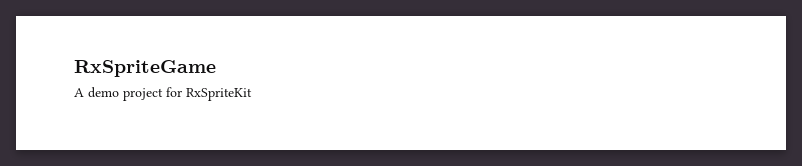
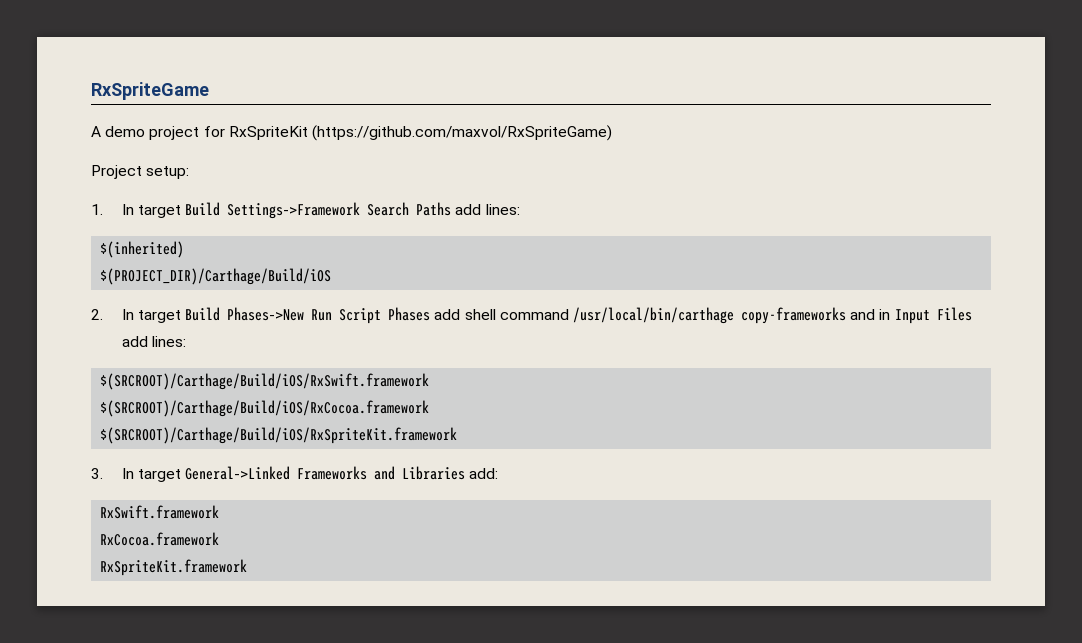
(252, 94) none -> [311,125,612,141] [91,165,190,179] [91,202,520,219] [100,241,185,258] [100,268,332,285] [91,307,972,324] [121,336,187,347] [100,373,430,390] [100,400,430,417] [100,427,458,444] [91,466,499,482] [100,505,220,519] [100,532,220,546] [100,559,248,576] (https://github.com/maxvol/RxSpriteGame) // Project setup: // 1. In target Build Settings->Framework Search Paths add lines: // $(inherited) // $(PROJECT_DIR)/Carthage/Build/iOS // 2. In target Build Phases->New Run Script Phases add shell command /usr/local/bin/carthage copy-frameworks and in Input Files add lines: // $(SRCROOT)/Carthage/Build/iOS/RxSwift.framework // $(SRCROOT)/Carthage/Build/iOS/RxCocoa.framework // $(SRCROOT)/Carthage/Build/iOS/RxSpriteKit.framework // 3. In target General->Linked Frameworks and Libraries add: // RxSwift.framework // RxCocoa.framework // RxSpriteKit.framework

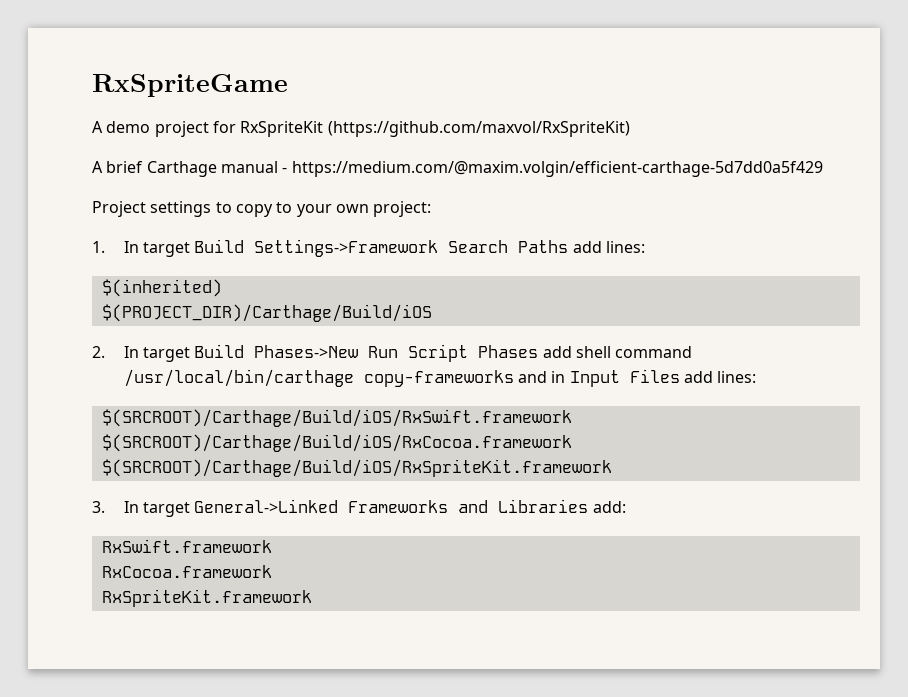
[311,125,612,141] [91,165,190,179] (https://github.com/maxvol/RxSpriteGame) // Project setup: -> [327,121,630,137] [92,161,823,177] [92,201,432,217] (https://github.com/maxvol/RxSpriteKit) // A brief Carthage manual - https://medium.com/@maxim.volgin/efficient-carthage-5d7dd0a5f429 // Project settings to copy to your own project:

